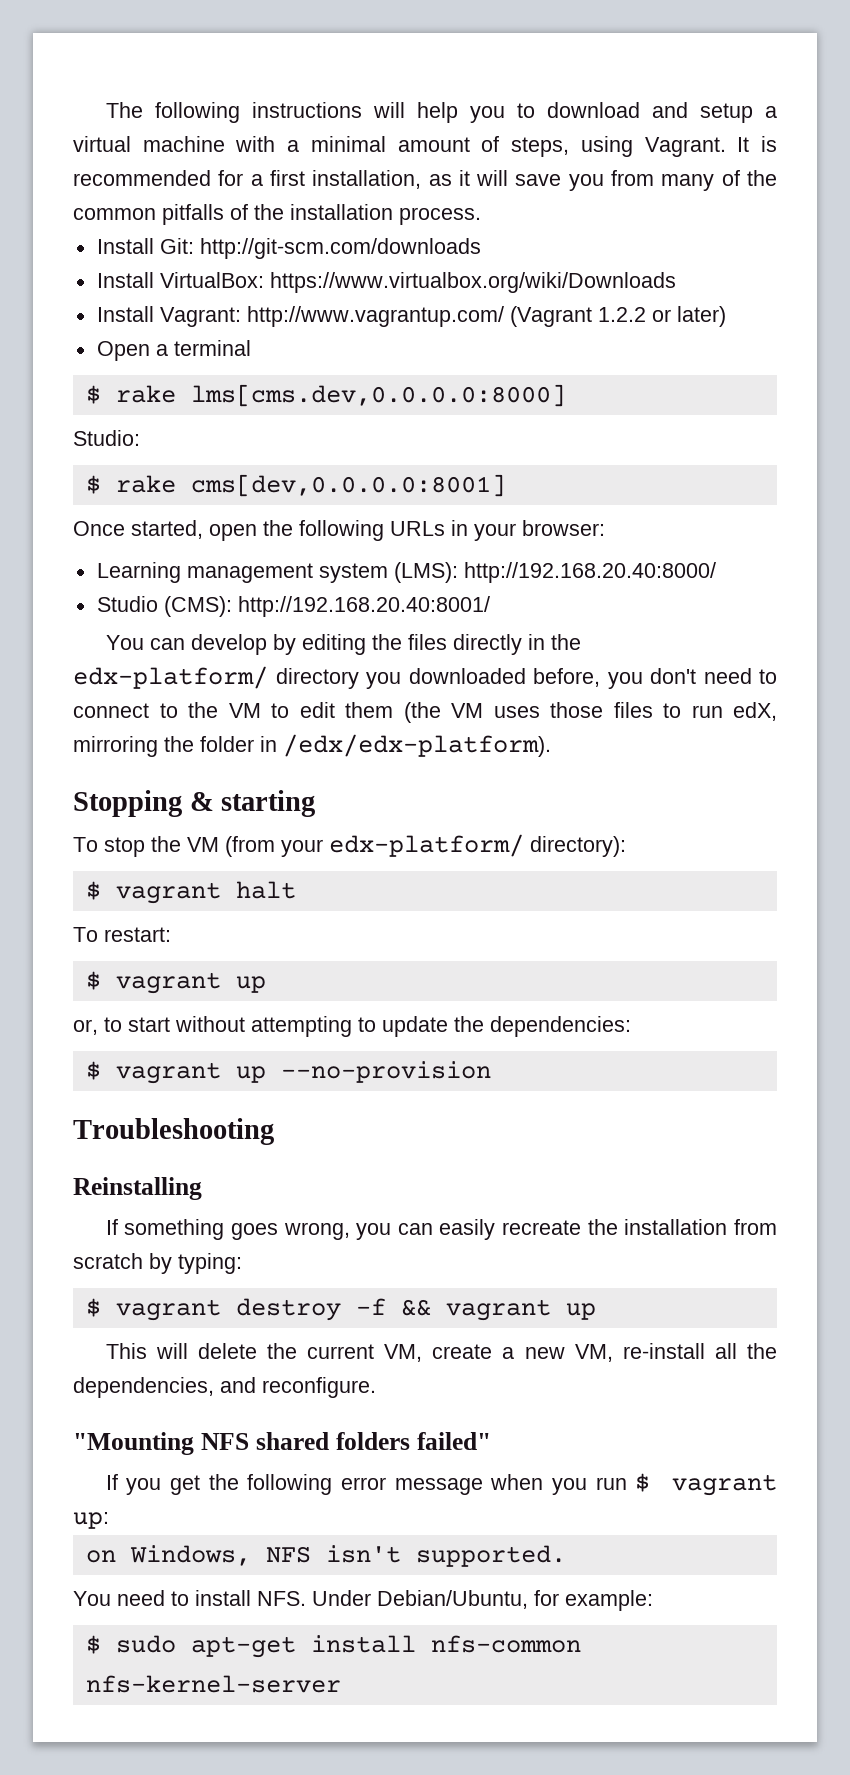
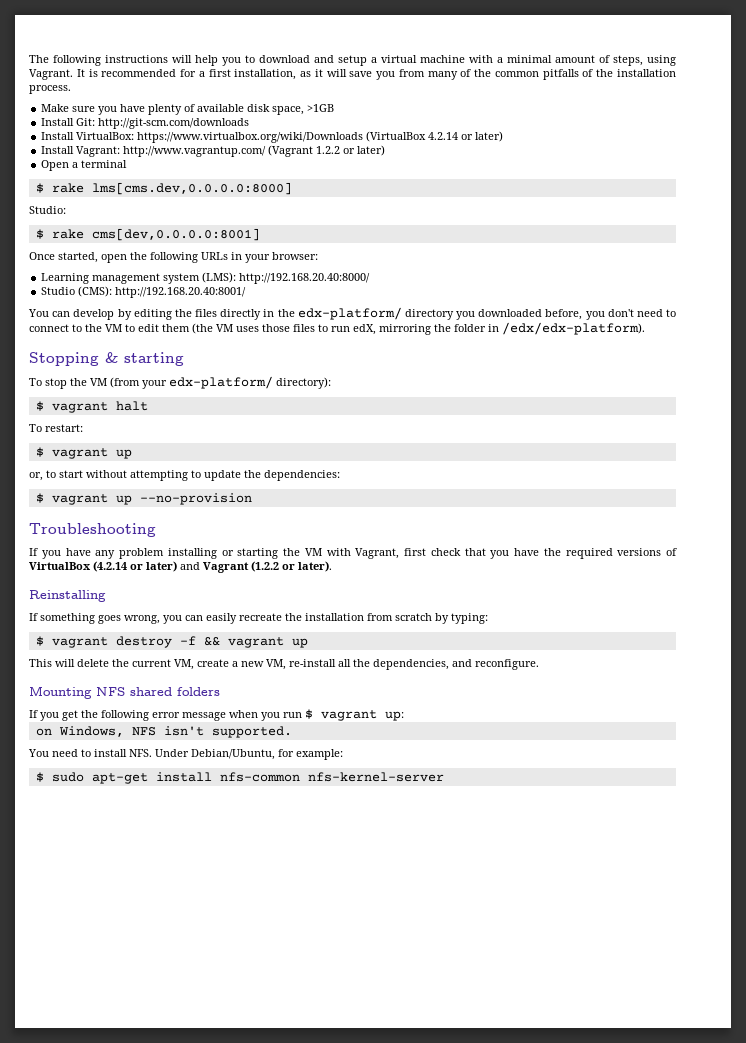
(481, 216) none -> [41,104,335,115] // Make sure you have plenty of available disk space, >1GB
(676, 282) none -> [366,131,504,142] (VirtualBox 4.2.14 or later)
(274, 1131) none -> [29,548,677,559] [29,561,332,573] // If you have any problem installing or starting the VM with Vagrant, first check that you have the required versions of VirtualBox (4.2.14 or later) and Vagrant (1.2.2 or later).
[73,1432,194,1455] "Mounting -> [29,686,92,699] Mounting
[416,1432,491,1450] failed" -> (220, 691) none

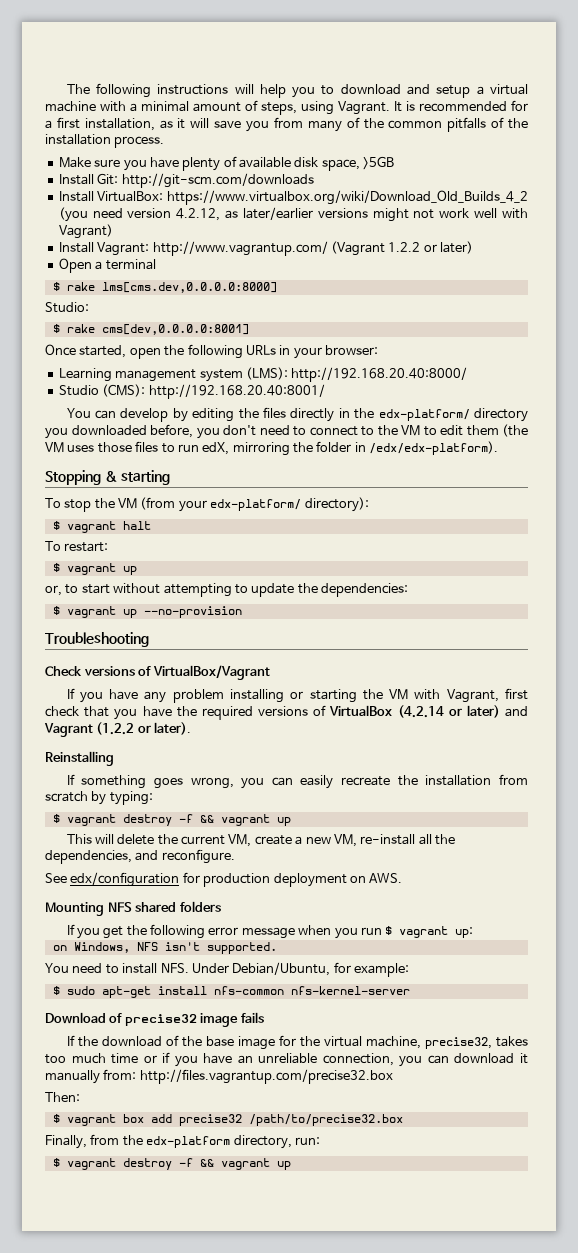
[307,104,335,112] >1GB -> [363,156,395,170] >5GB
[137,131,504,143] https://www.virtualbox.org/wiki/Downloads (VirtualBox 4.2.14 or later) -> [167,190,528,205] [58,207,528,222] [58,224,113,239] https://www.virtualbox.org/wiki/Download_Old_Builds_4_2 (you need version 4.2.12, as later/earlier versions might not work well with Vagrant)
(156, 530) none -> [45,665,270,680] // Check versions of VirtualBox/Vagrant
(539, 664) none -> [45,872,403,887] // See edx/configuration for production deployment on AWS.
(444, 777) none -> [45,1012,264,1027] [66,1035,528,1050] [45,1052,528,1067] [45,1069,393,1084] [45,1092,80,1102] [52,1114,403,1126] [45,1134,320,1149] [52,1158,291,1170] // Download of precise32 image fails // If the download of the base image for the virtual machine, precise32, takes too much time or if you have an unreliable connection, you can download it manually from: http://files.vagrantup.com/precise32.box // Then: // $ vagrant box add precise32 /path/to/precise32.box // Finally, from the edx-platform directory, run: // $ vagrant destroy -f && vagrant up

